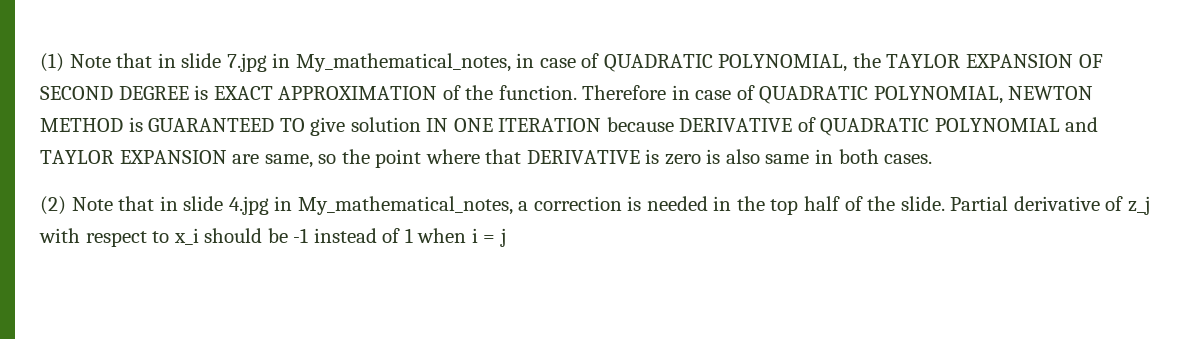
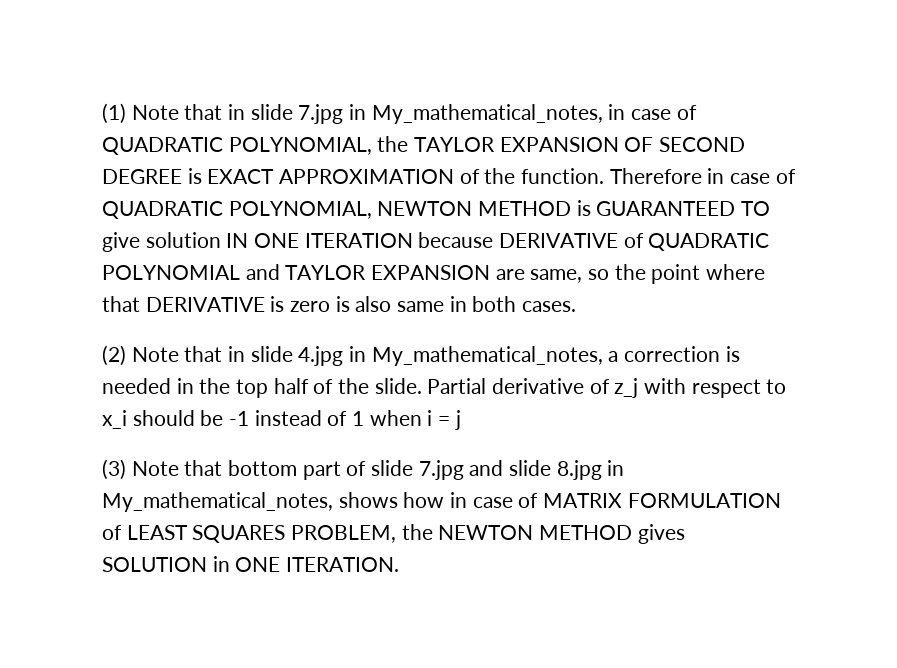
(506, 237) none -> [102,459,625,480] [102,492,781,512] [102,524,685,544] [102,556,400,572] // (3) Note that bottom part of slide 7.jpg and slide 8.jpg in My_mathematical_notes, shows how in case of MATRIX FORMULATION of LEAST SQUARES PROBLEM, the NEWTON METHOD gives SOLUTION in ONE ITERATION.

